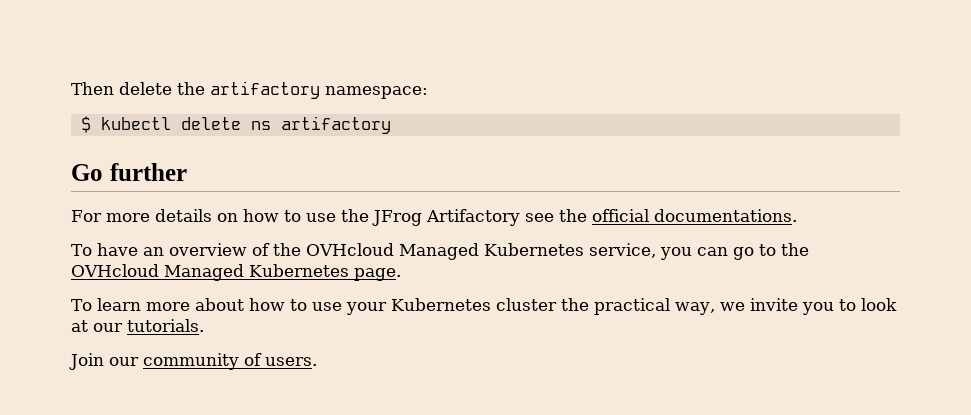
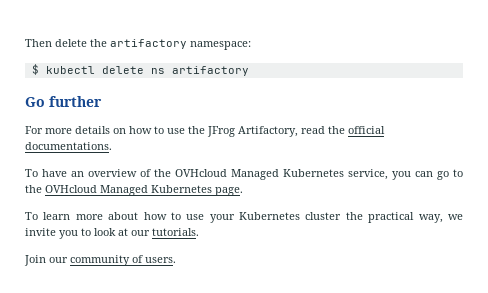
[425,209,554,226] Artifactory see -> [238,126,325,137] Artifactory, read

